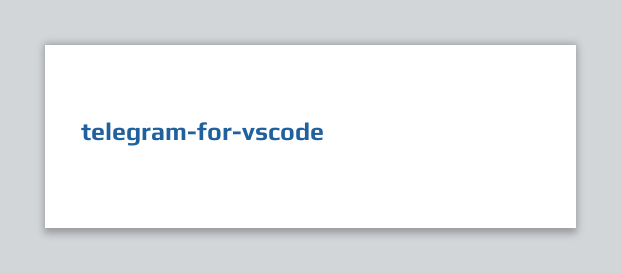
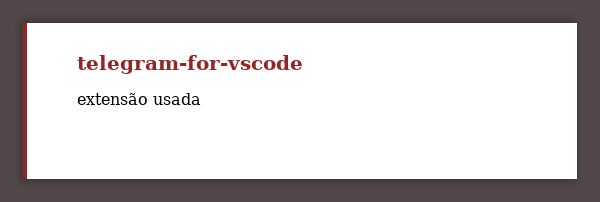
(324, 134) none -> [77,93,201,105] // extensão usada

